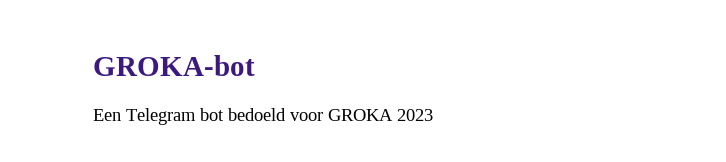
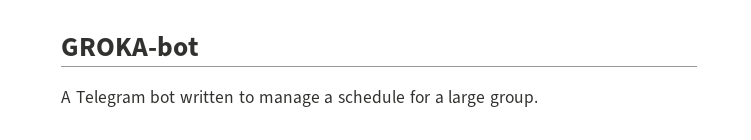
[93,109,121,121] Een -> [61,91,71,103] A
[228,108,433,121] bedoeld voor GROKA 2023 -> [180,90,538,107] written to manage a schedule for a large group.

